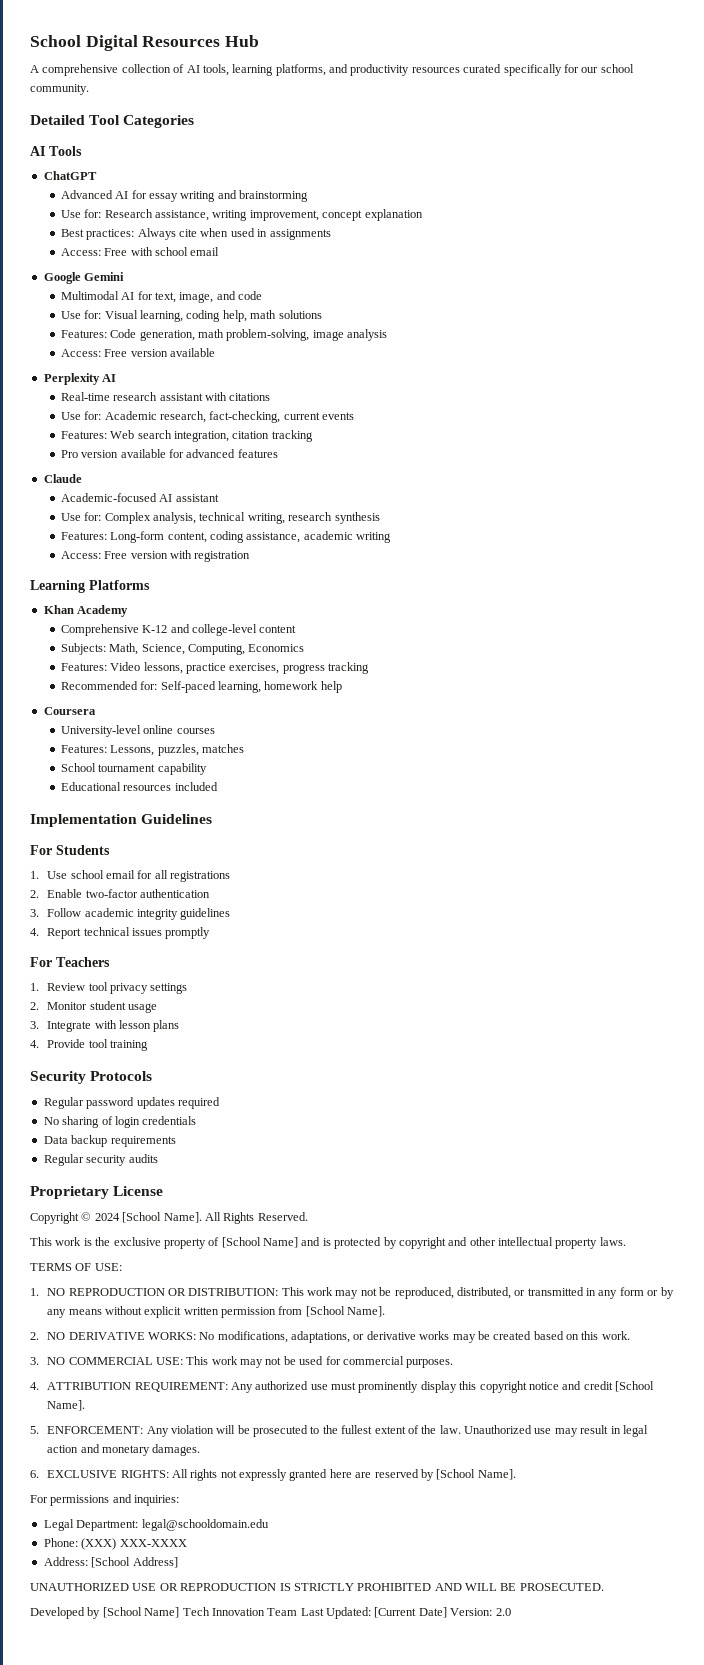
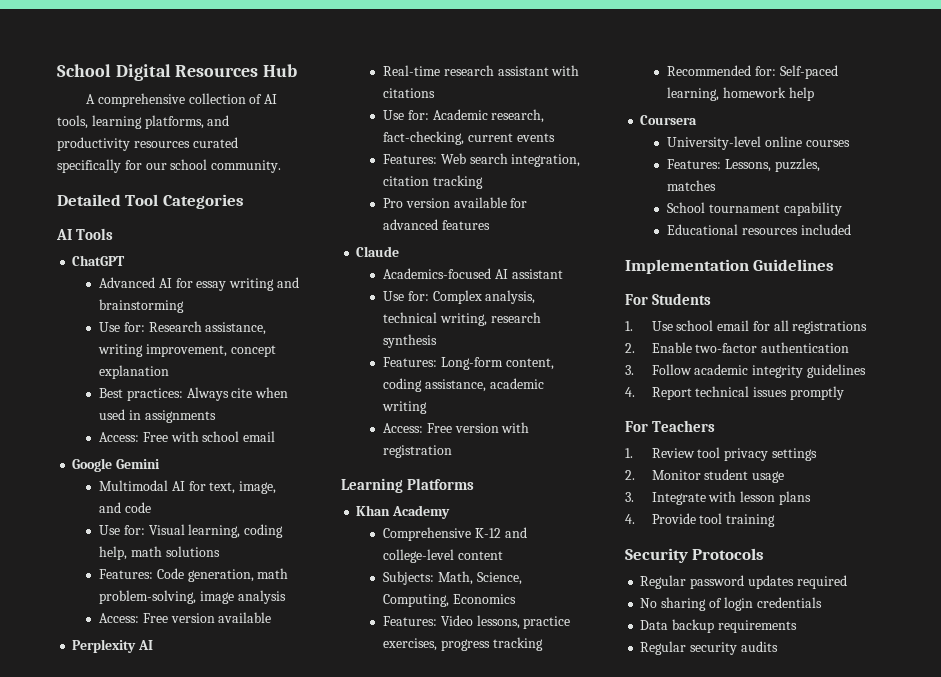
[60,493,157,502] Academic-focused -> [382,268,491,279] Academics-focused
[30,1186,164,1199] [30,1212,308,1224] [30,1237,626,1249] [30,1263,122,1271] [30,1287,674,1299] [47,1306,386,1318] [30,1331,630,1343] [30,1356,454,1368] [30,1381,655,1393] [47,1400,86,1411] [30,1425,648,1437] [47,1444,201,1456] [30,1469,516,1481] [30,1494,180,1506] [43,1519,269,1531] [43,1538,187,1550] [43,1557,178,1568] [30,1583,604,1591] [30,1607,511,1619] // Proprietary License // Copyright © 2024 [School Name]. All Rights Reserved. // This work is the exclusive property of [School Name] and is protected by copyright and other intellectual property laws. // TERMS OF USE: // 1. NO REPRODUCTION OR DISTRIBUTION: This work may not be reproduced, distributed, or transmitted in any form or by any means without explicit written permission from [School Name]. // 2. NO DERIVATIVE WORKS: No modifications, adaptations, or derivative works may be created based on this work. // 3. NO COMMERCIAL USE: This work may not be used for commercial purposes. // 4. ATTRIBUTION REQUIREMENT: Any authorized use must prominently display this copyright notice and credit [School Name]. // 5. ENFORCEMENT: Any violation will be prosecuted to the fullest extent of the law. Unauthorized use may result in legal action and monetary damages. // 6. EXCLUSIVE RIGHTS: All rights not expressly granted here are reserved by [School Name]. // For permissions and inquiries: // Legal Department: legal@schooldomain.edu // Phone: (XXX) XXX-XXXX // Address: [School Address] // UNAUTHORIZED USE OR REPRODUCTION IS STRICTLY PROHIBITED AND WILL BE PROSECUTED. // Developed by [School Name] Tech Innovation Team Last Updated: [Current Date] Version: 2.0 -> (778, 646) none

